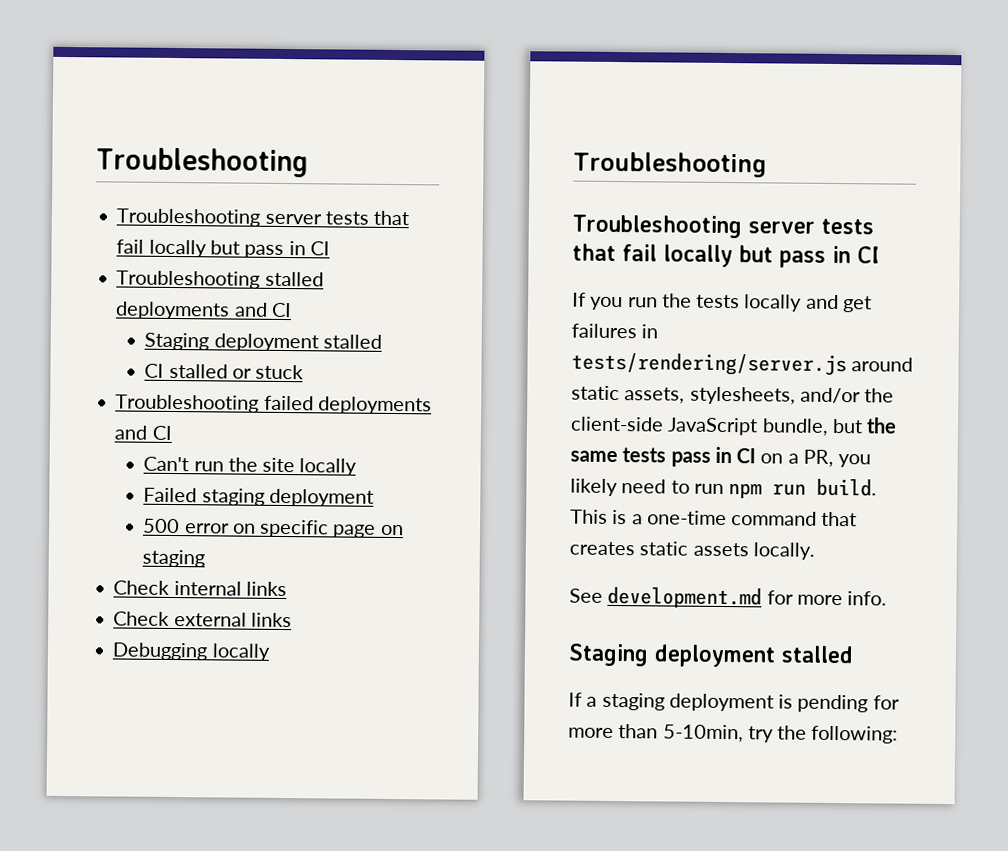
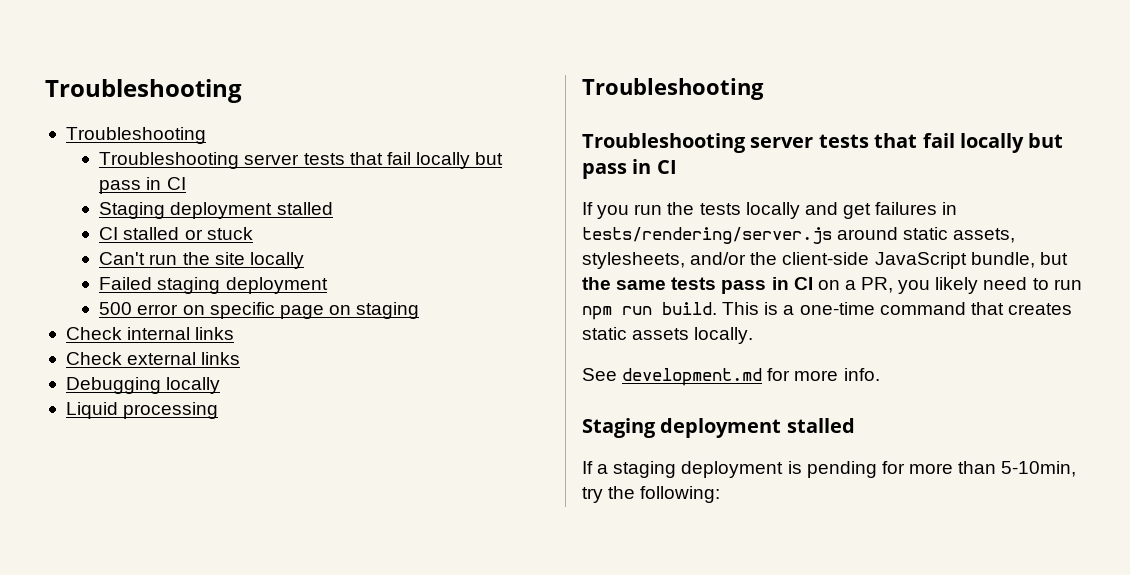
[96,147,309,178] [116,208,410,227] [116,239,330,259] [116,270,324,289] [115,301,292,320] Troubleshooting // Troubleshooting server tests that fail locally but pass in CI // Troubleshooting stalled deployments and CI -> [45,79,242,103] [65,127,206,144] [99,152,504,169] [99,177,186,194] Troubleshooting // Troubleshooting // Troubleshooting server tests that fail locally but pass in CI
[115,394,432,415] [114,425,172,440] // Troubleshooting failed deployments and CI -> (253, 233) none
(271, 652) none -> [65,402,219,419] // Liquid processing

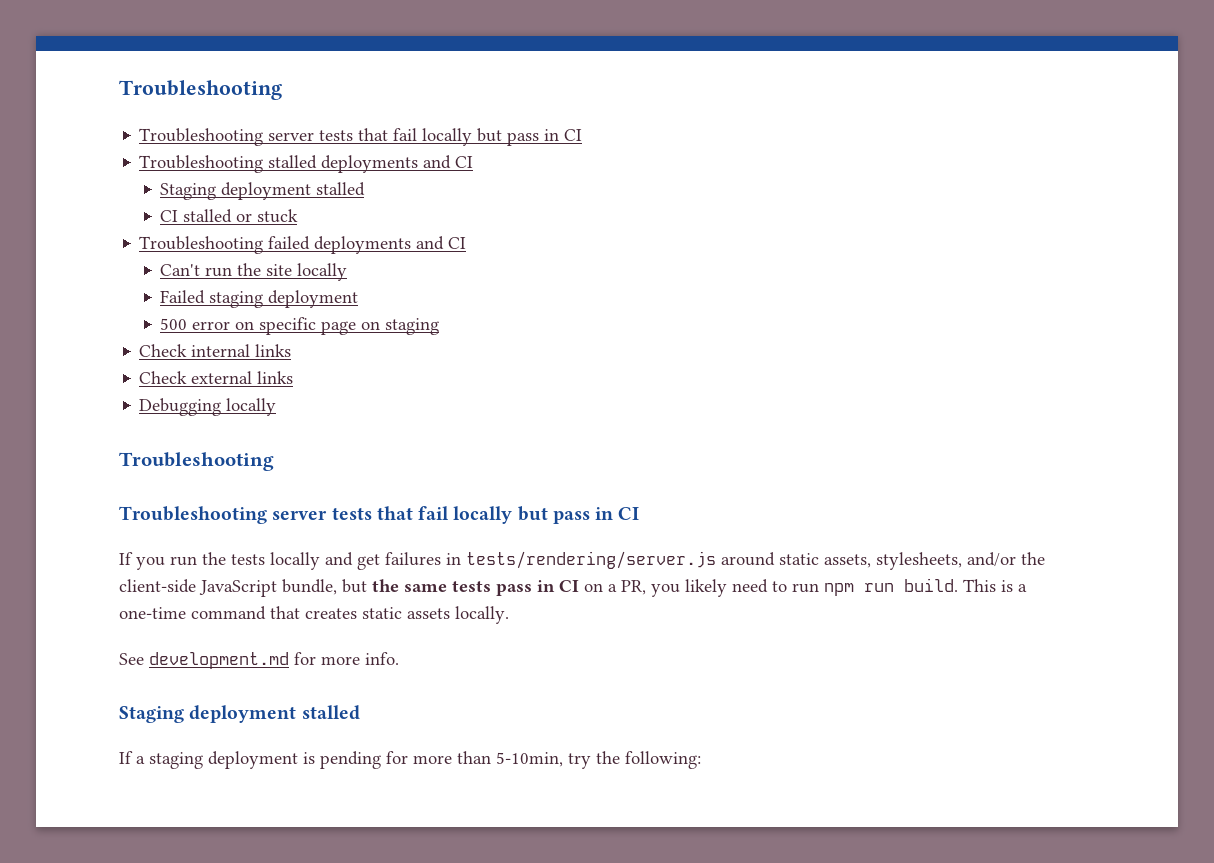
[45,79,242,103] [65,127,206,144] [99,152,504,169] [99,177,186,194] Troubleshooting // Troubleshooting // Troubleshooting server tests that fail locally but pass in CI -> [119,80,282,100] [139,128,583,146] [139,155,474,173] Troubleshooting // Troubleshooting server tests that fail locally but pass in CI // Troubleshooting stalled deployments and CI
(253, 233) none -> [139,236,467,254] // Troubleshooting failed deployments and CI
[65,402,219,419] // Liquid processing -> (277, 407) none

